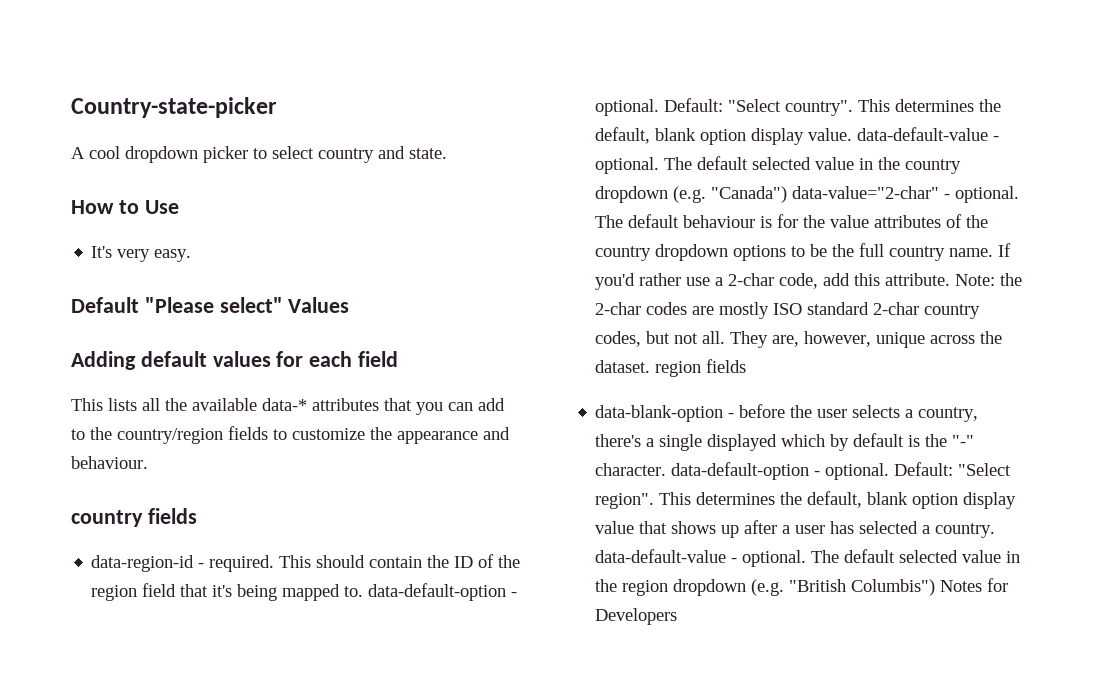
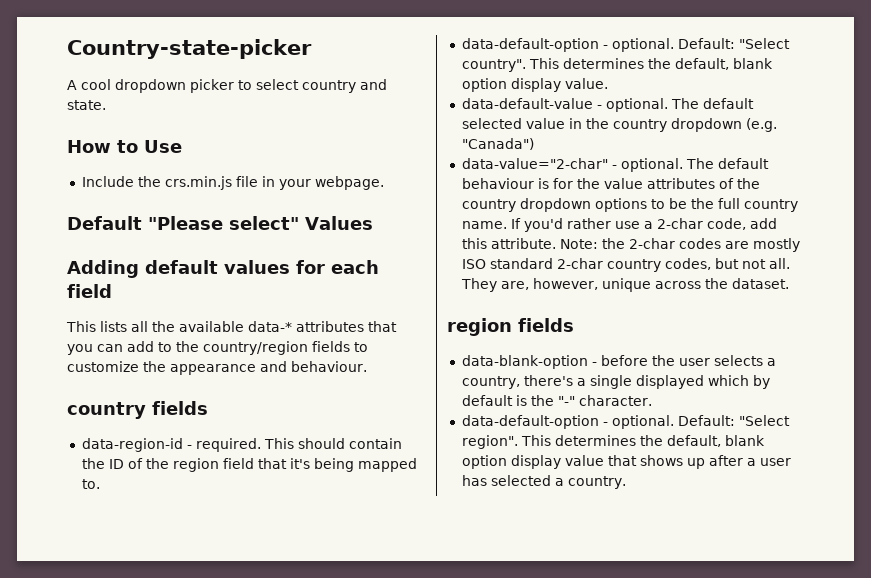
[91,246,192,262] It's very easy. -> [81,176,384,190] Include the crs.min.js file in your webpage.
(364, 591) none -> (100, 484) //
(853, 134) none -> (608, 83) //
(788, 194) none -> (534, 144) //
(651, 366) none -> (789, 283) //
(667, 469) none -> (652, 400) //
[595,549,1021,567] [595,578,1009,596] [595,608,678,625] data-default-value - optional. The default selected value in the region dropdown (e.g. "British Columbis") Notes for Developers -> (626, 482) none

